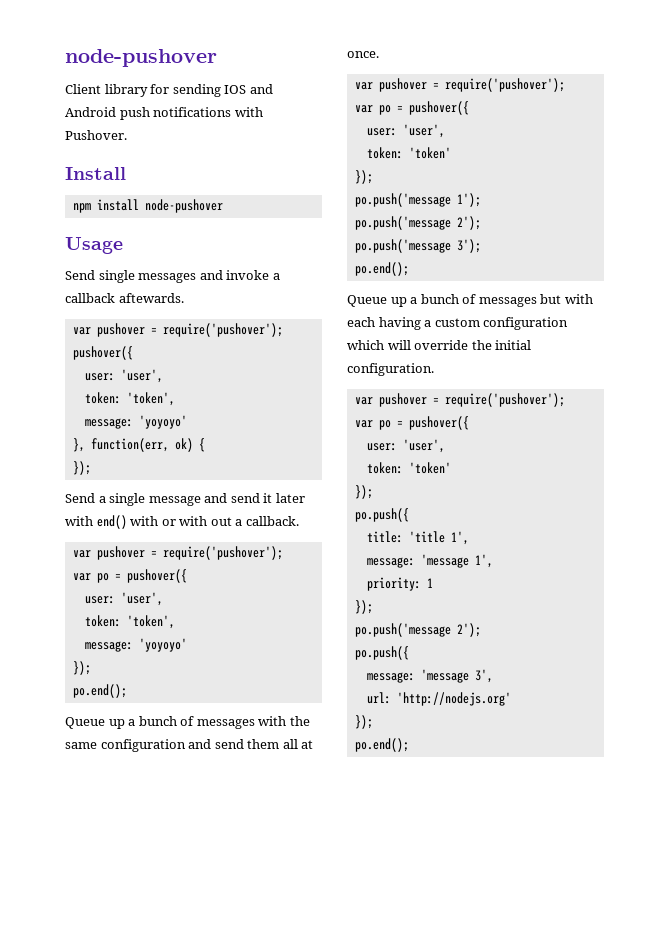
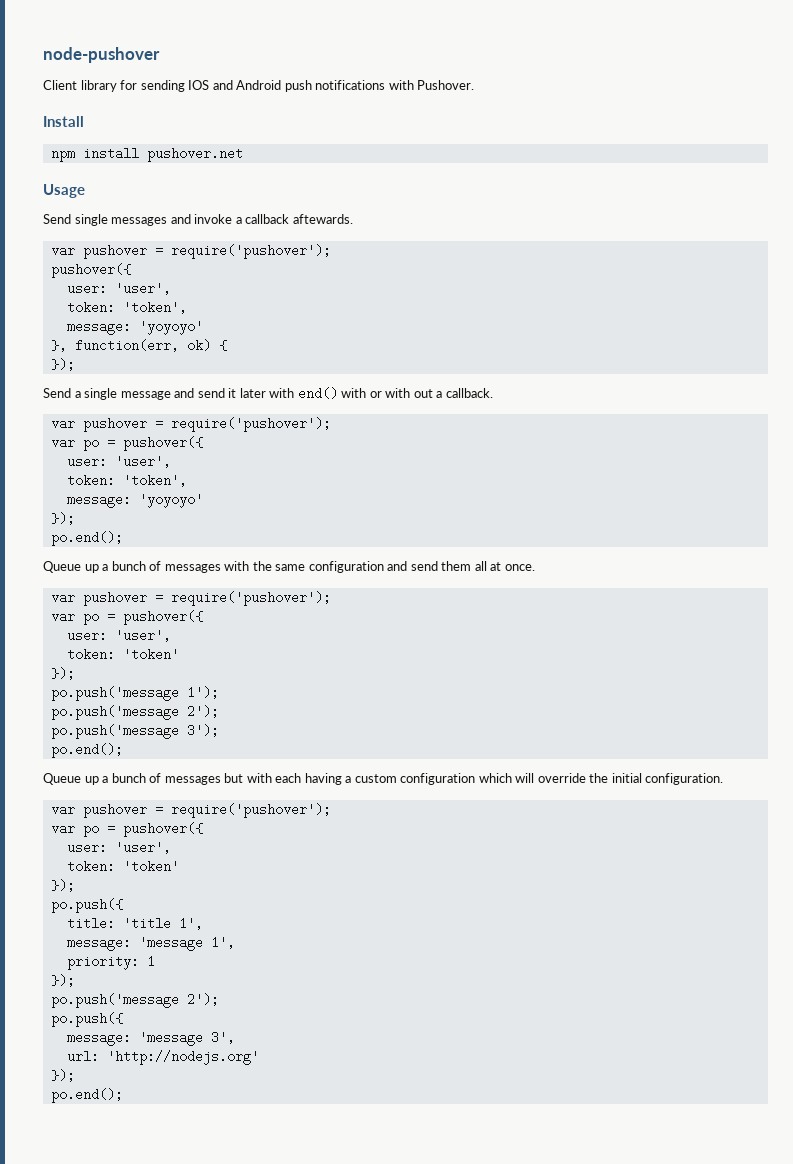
[144,199,223,213] node-pushover -> [146,147,243,162] pushover.net

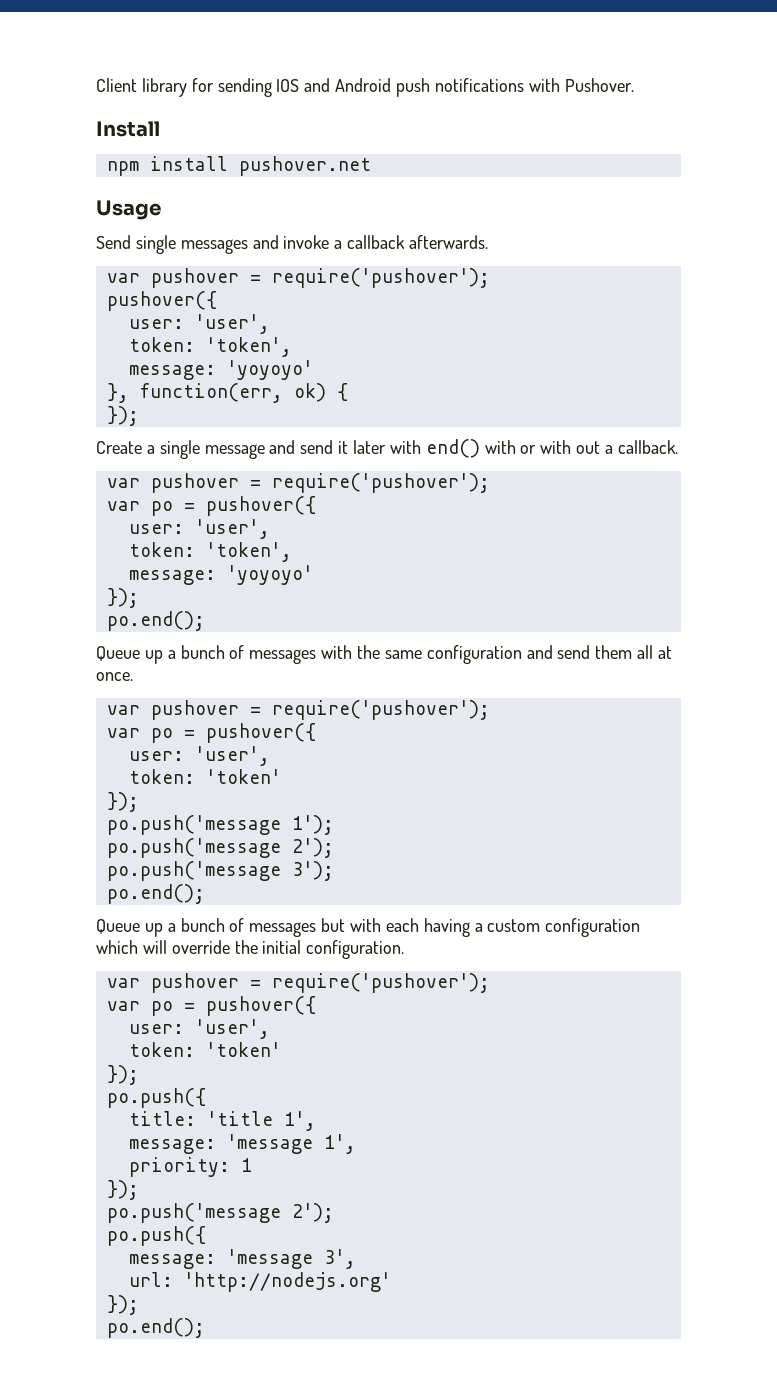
[43,47,160,63] node-pushover // -> (96, 85) none
[292,214,353,224] aftewards. -> [409,235,489,249] afterwards.
[43,388,71,398] Send -> [96,441,142,454] Create

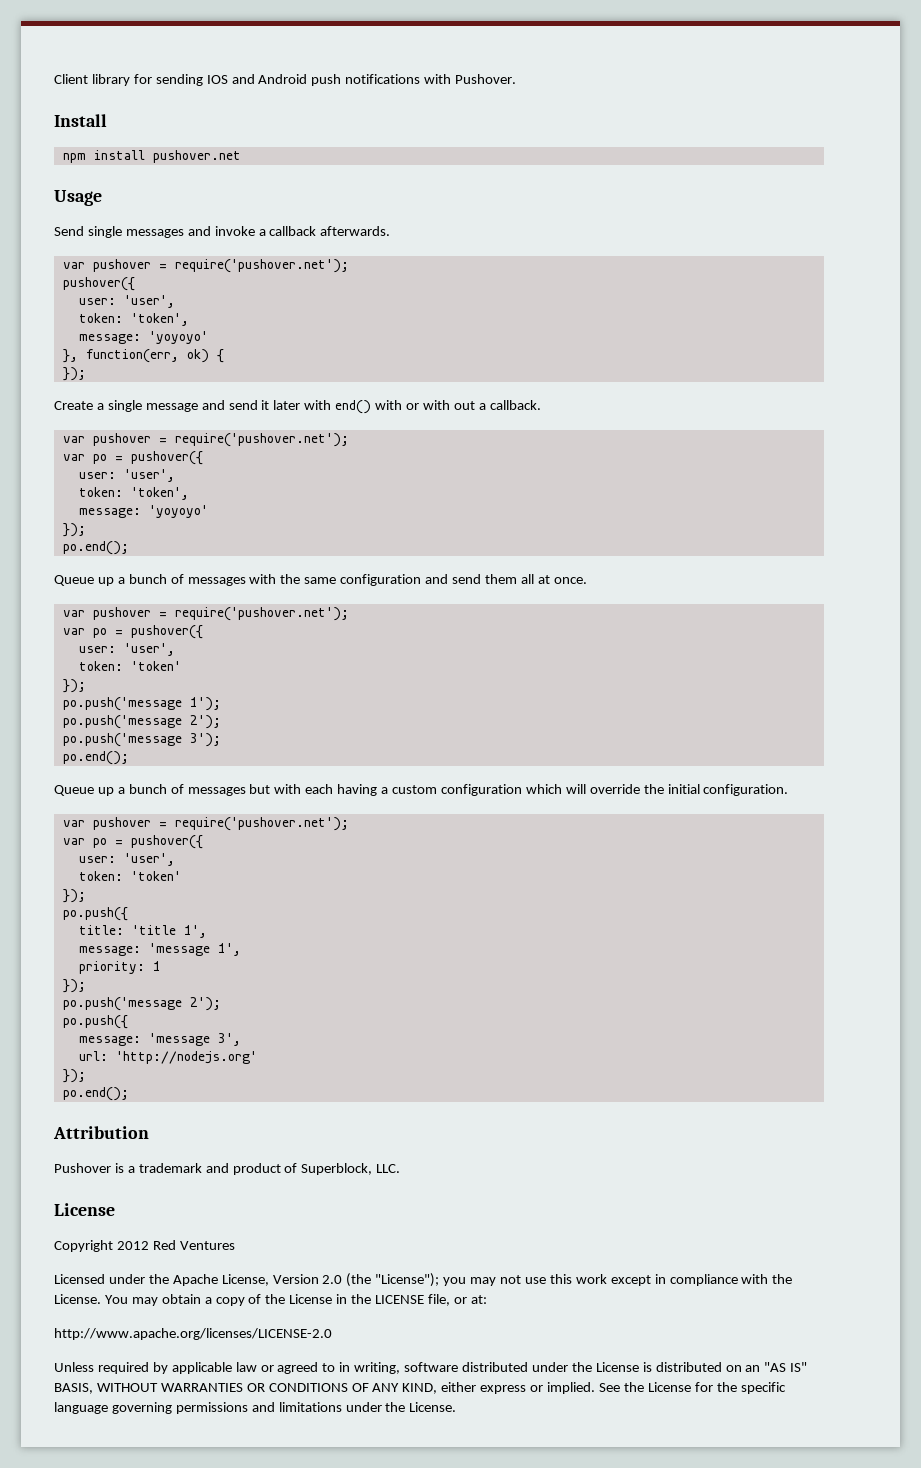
[271,268,490,288] require('pushover'); -> [174,259,349,273] require('pushover.net');
[271,473,490,493] require('pushover'); -> [174,433,349,447] require('pushover.net');
[271,700,490,720] require('pushover'); -> [174,607,349,621] require('pushover.net');
[271,973,490,993] require('pushover'); -> [174,817,349,831] require('pushover.net');
(205, 1328) none -> [53,1126,149,1139] [54,1163,401,1175] [54,1203,115,1216] [54,1240,235,1252] [54,1273,793,1287] [54,1294,487,1306] [54,1328,332,1340] [54,1362,808,1374] [54,1382,786,1394] [54,1402,457,1414] // Attribution // Pushover is a trademark and product of Superblock, LLC. // License // Copyright 2012 Red Ventures // Licensed under the Apache License, Version 2.0 (the "License"); you may not use this work except in compliance with the License. You may obtain a copy of the License in the LICENSE file, or at: // http://www.apache.org/licenses/LICENSE-2.0 // Unless required by applicable law or agreed to in writing, software distributed under the License is distributed on an "AS IS" BASIS, WITHOUT WARRANTIES OR CONDITIONS OF ANY KIND, either express or implied. See the License for the specific language governing permissions and limitations under the License.

